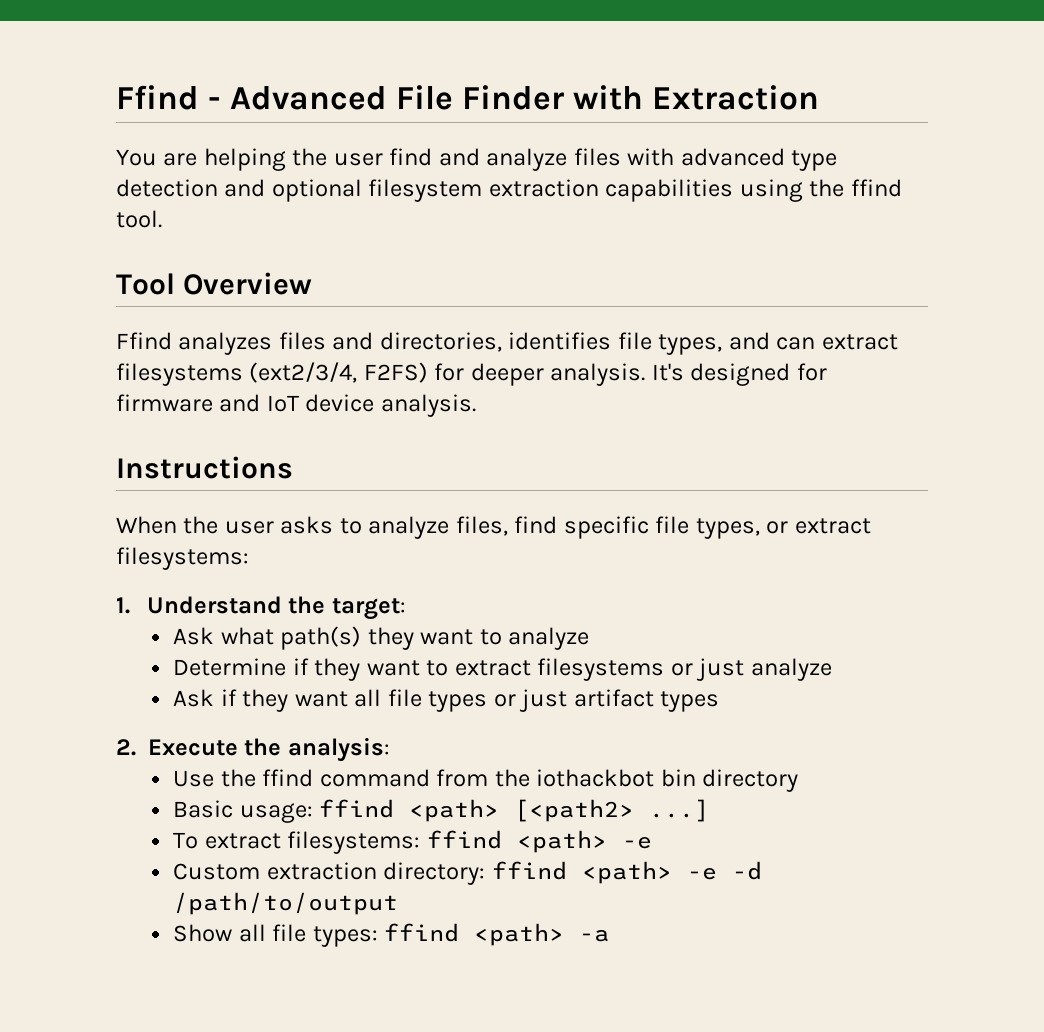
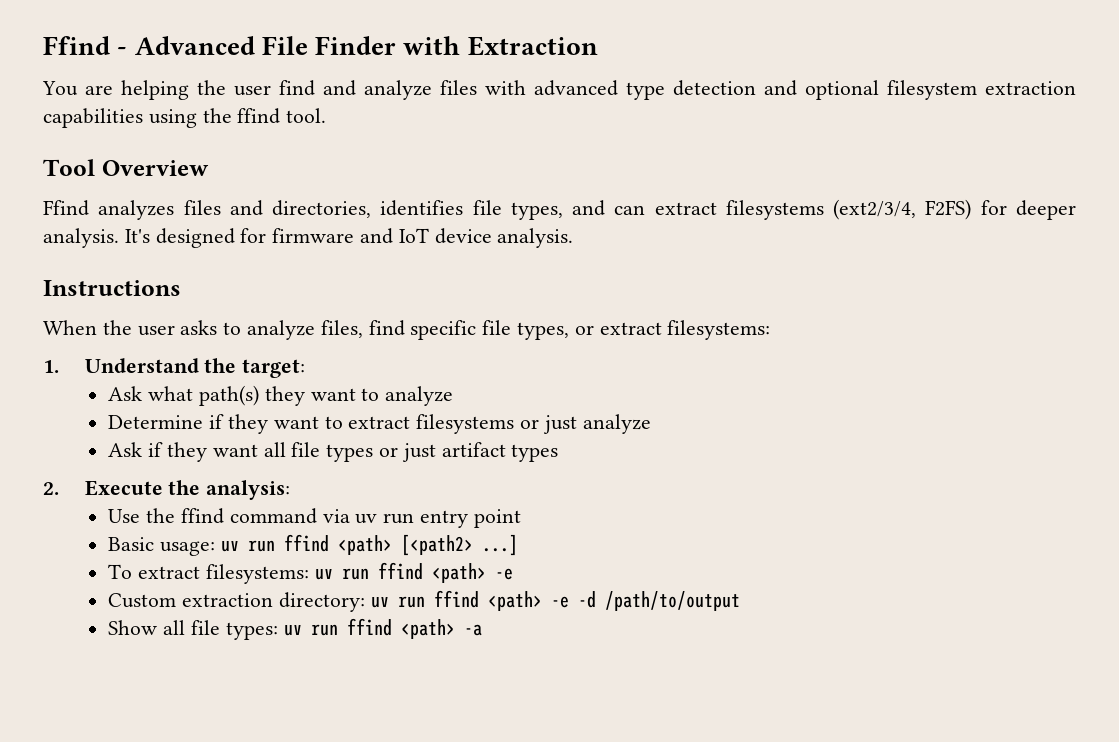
[436,769,799,792] from the iothackbot bin directory -> [322,509,521,528] via uv run entry point
(313, 813) none -> [220,540,275,552] uv run
(421, 842) none -> [314,568,369,580] uv run
(486, 873) none -> [370,596,425,608] uv run
(378, 936) none -> [283,624,338,636] uv run

